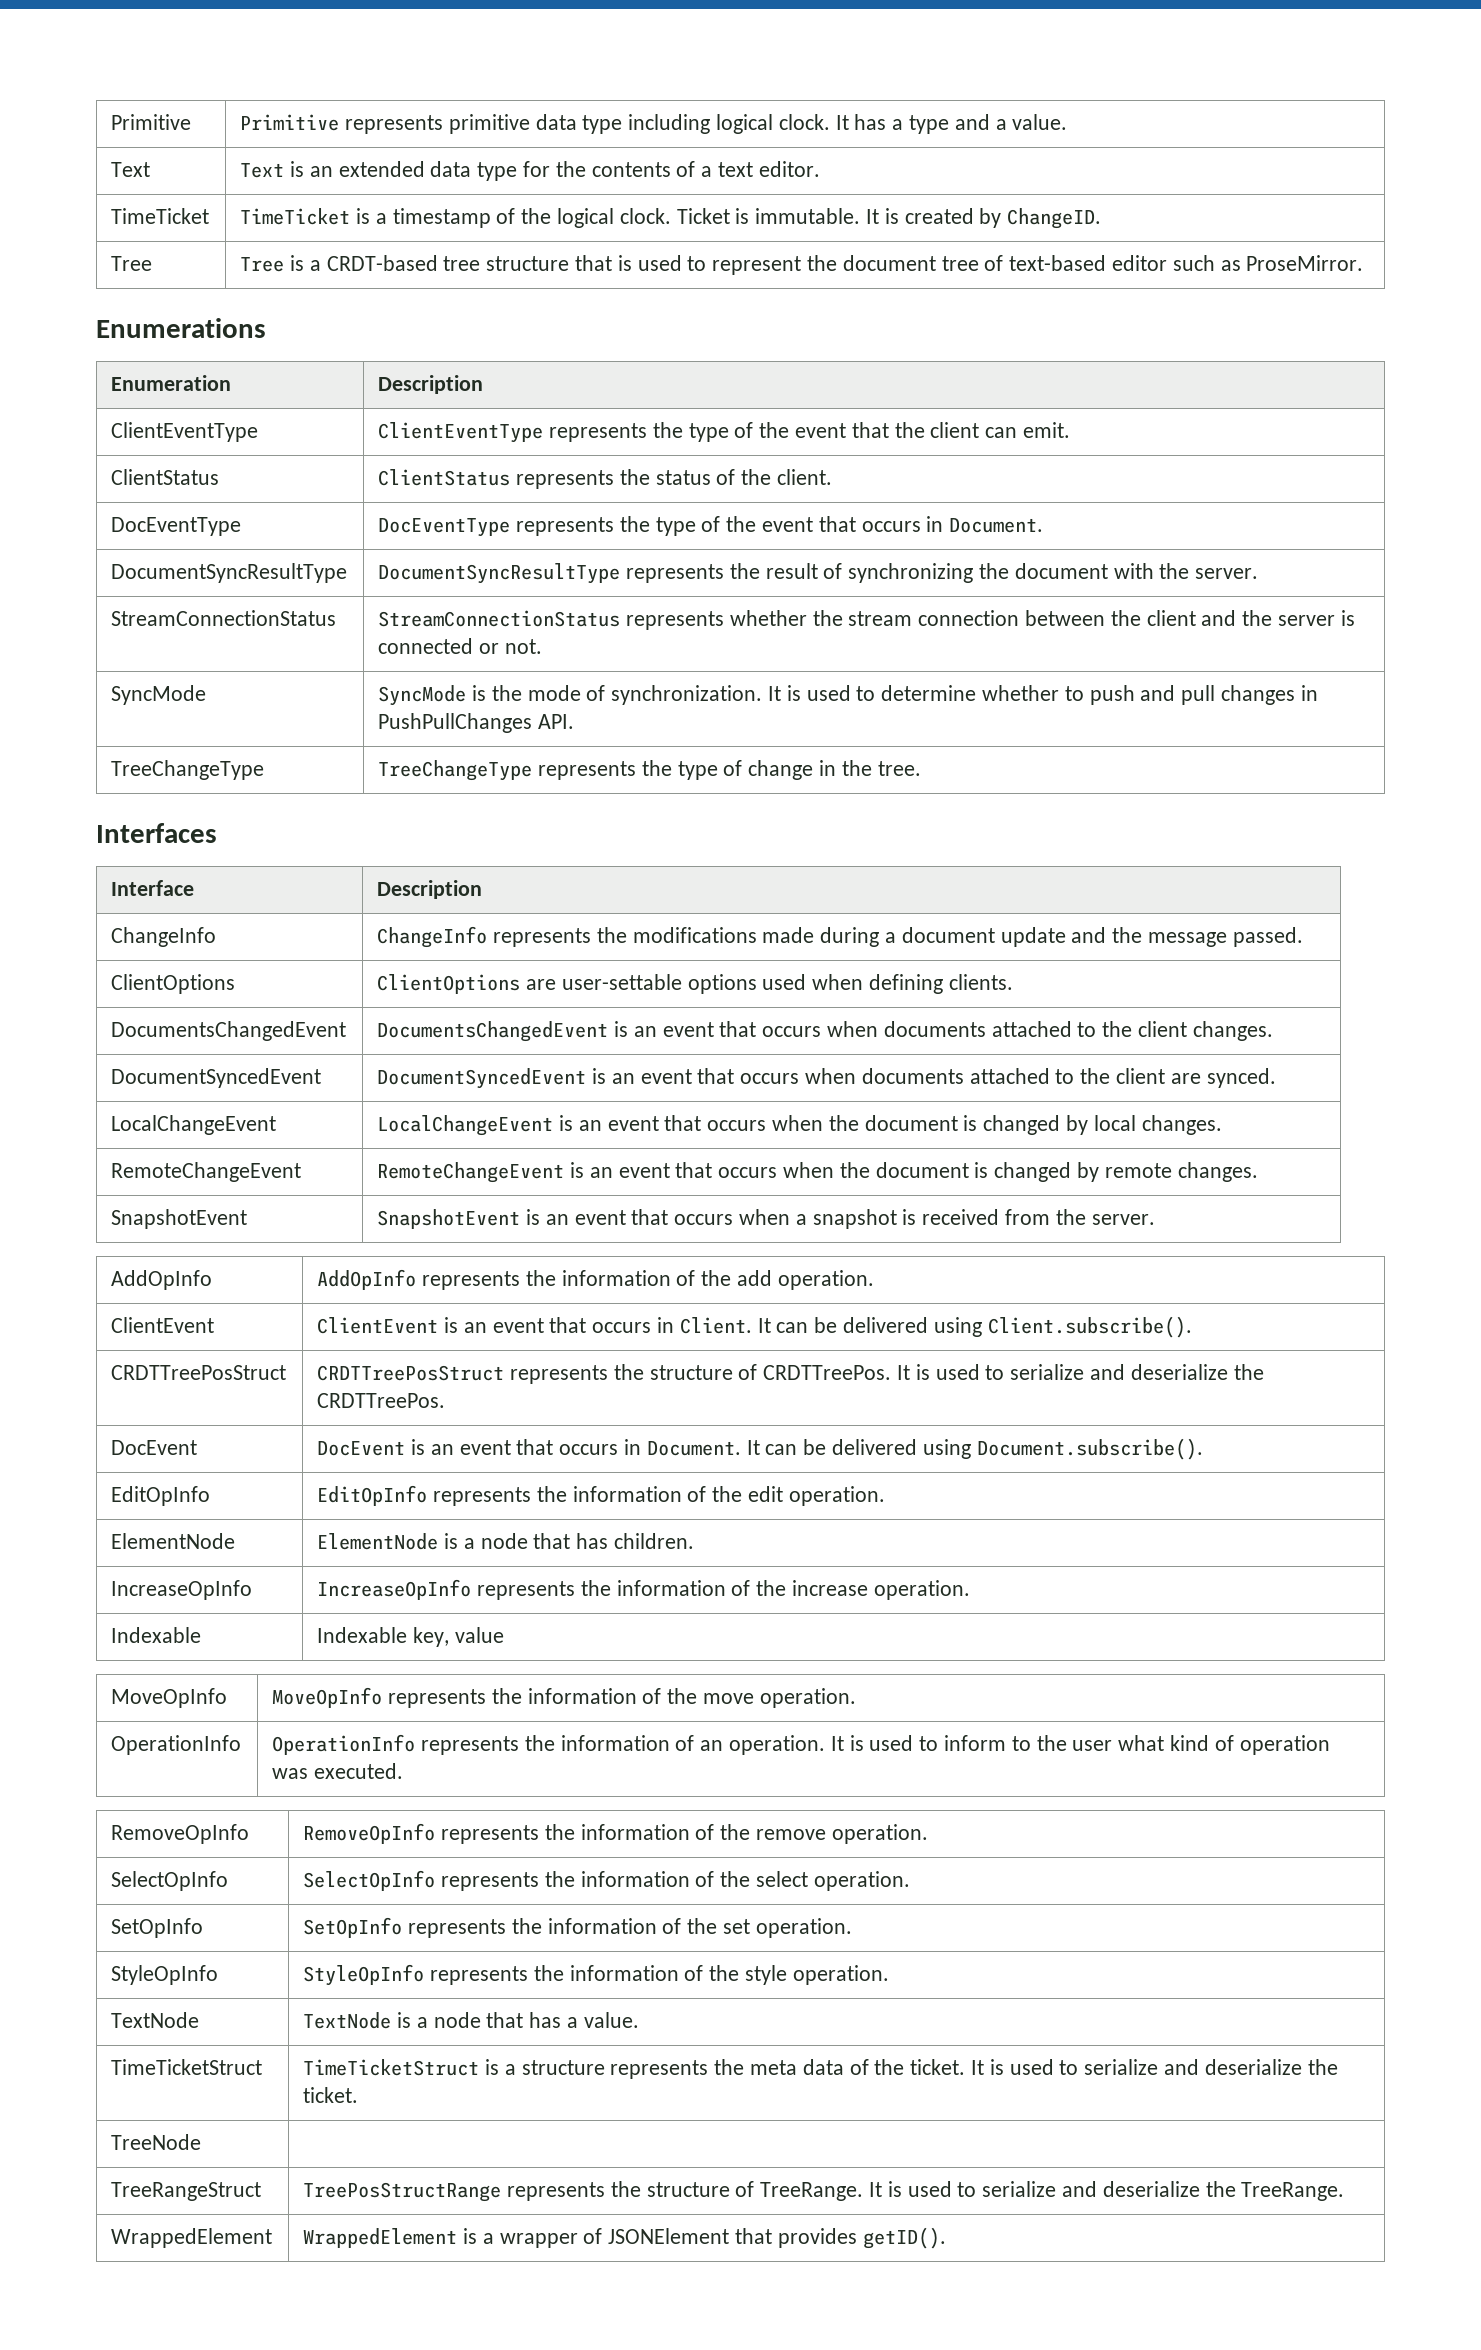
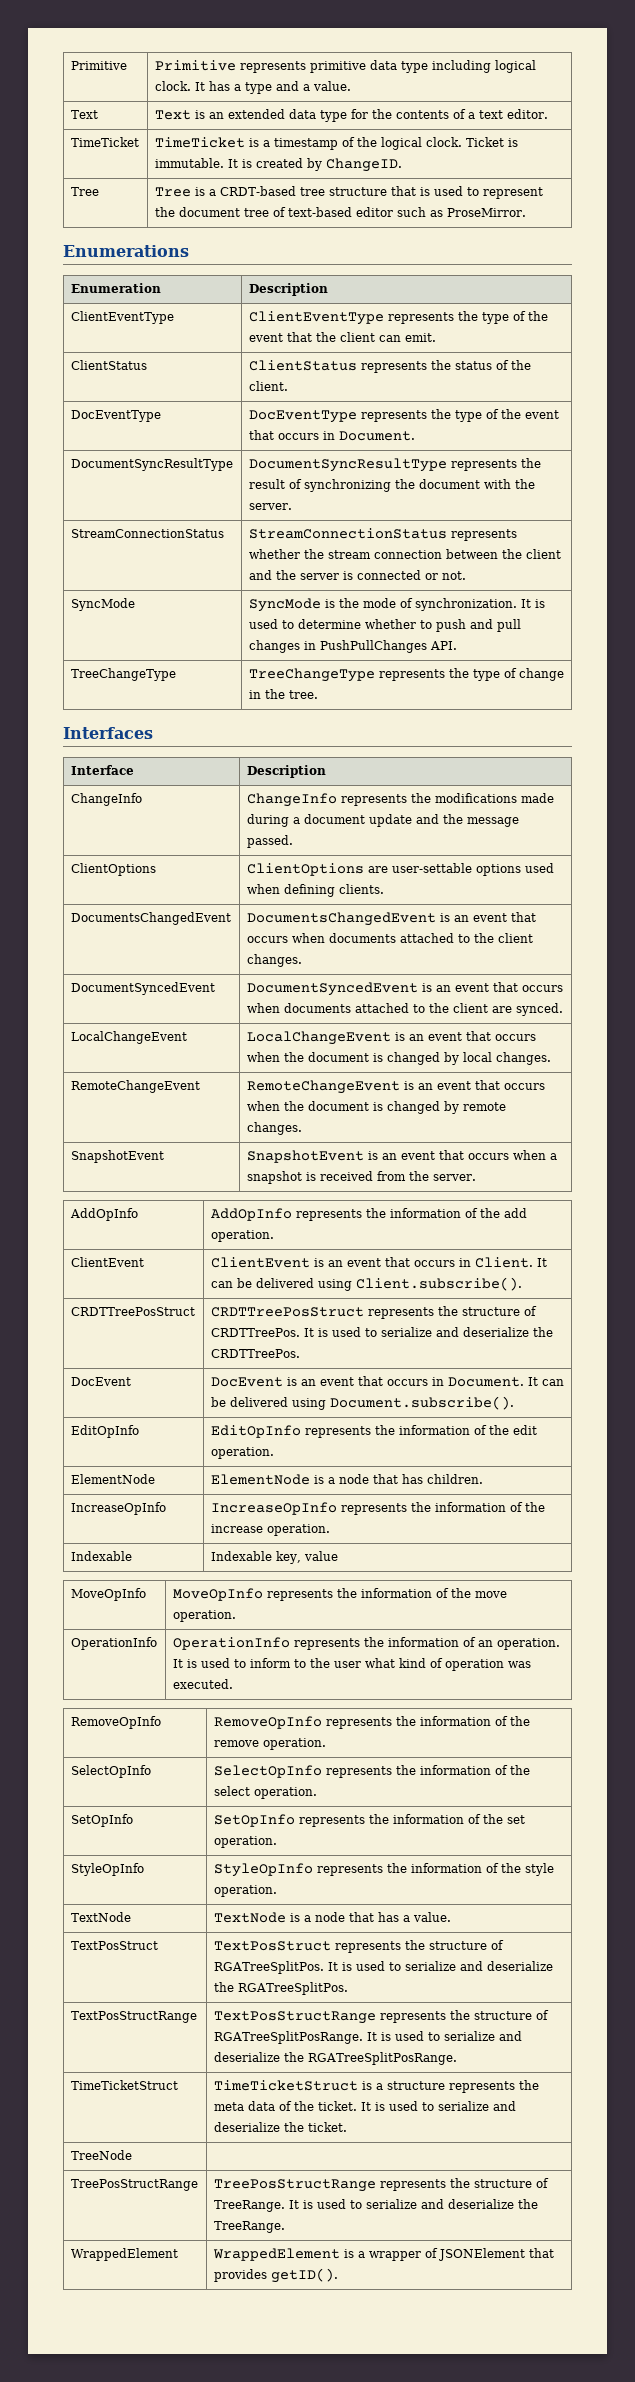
(639, 2020) none -> [70,1941,158,1950] [213,1940,504,1953] [213,1961,553,1974] [213,1982,348,1995] [70,2011,197,2023] [213,2010,549,2024] [213,2031,522,2044] [213,2052,457,2065] // TextPosStruct | TextPosStruct represents the structure of RGATreeSplitPos. It is used to serialize and deserialize the RGATreeSplitPos. // TextPosStructRange | TextPosStructRange represents the structure of RGATreeSplitPosRange. It is used to serialize and deserialize the RGATreeSplitPosRange.
[111,2182,262,2201] TreeRangeStruct -> [70,2179,198,2191] TreePosStructRange

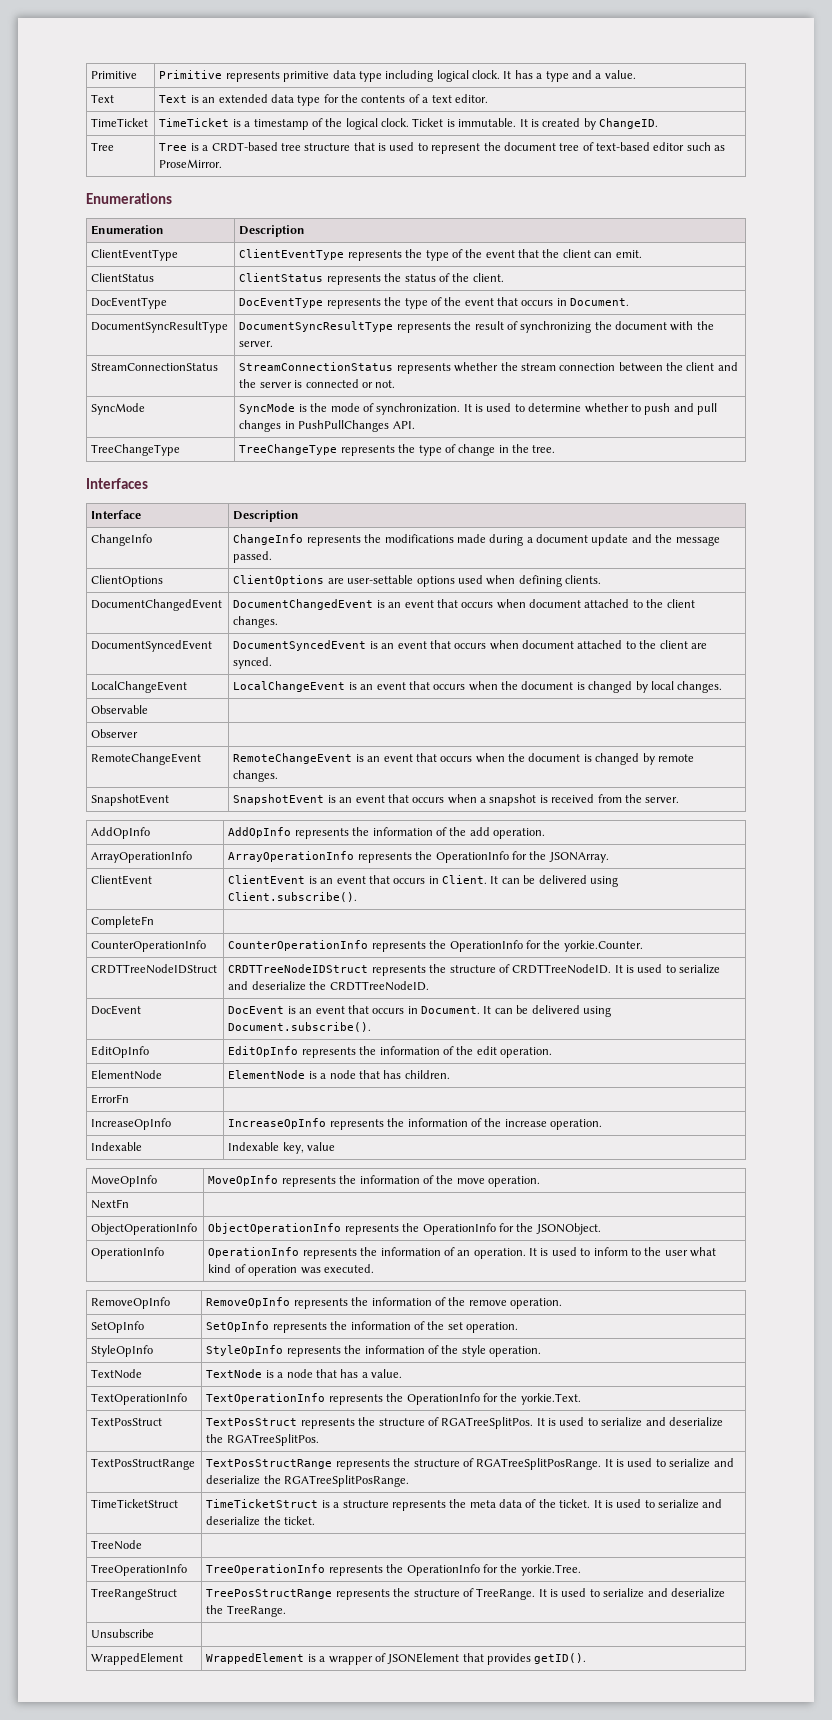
[70,912,231,925] [246,912,536,926] [246,933,396,943] DocumentsChangedEvent | DocumentsChangedEvent is an event that occurs when documents -> [91,599,223,611] [233,599,582,610] DocumentChangedEvent | DocumentChangedEvent is an event that occurs when document
[283,1003,351,1013] documents -> [522,640,575,649] document
(551, 1058) none -> [91,705,149,714] [91,729,139,738] // Observable | // Observer |
(274, 1236) none -> [91,851,193,863] [228,851,609,863] // ArrayOperationInfo | ArrayOperationInfo represents the OperationInfo for the JSONArray.
[70,1307,195,1316] [210,1306,537,1319] [210,1327,553,1337] [210,1349,300,1358] CRDTTreePosStruct | CRDTTreePosStruct represents the structure of CRDTTreePos. It is used to serialize and deserialize the CRDTTreePos. -> [91,916,155,928] [91,940,207,952] [228,940,643,952] [91,964,218,974] [228,964,721,976] [228,981,429,991] CompleteFn | // CounterOperationInfo | CounterOperationInfo represents the OperationInfo for the yorkie.Counter. // CRDTTreeNodeIDStruct | CRDTTreeNodeIDStruct represents the structure of CRDTTreeNodeID. It is used to serialize and deserialize the CRDTTreeNodeID.
(483, 1479) none -> [91,1094,130,1104] // ErrorFn |
(236, 1616) none -> [91,1199,130,1209] [91,1223,198,1235] [208,1223,601,1235] // NextFn | // ObjectOperationInfo | ObjectOperationInfo represents the OperationInfo for the JSONObject.
[70,1765,151,1778] [213,1765,530,1778] [213,1786,317,1799] // SelectOpInfo | SelectOpInfo represents the information of the select operation. -> (563, 1303) none
(451, 1917) none -> [91,1393,188,1405] [206,1393,581,1405] // TextOperationInfo | TextOperationInfo represents the OperationInfo for the yorkie.Text.
[70,2179,198,2191] TreePosStructRange -> [91,1564,188,1576] [206,1564,581,1576] [91,1588,178,1600] TreeOperationInfo | TreeOperationInfo represents the OperationInfo for the yorkie.Tree. // TreeRangeStruct
(285, 2227) none -> [91,1629,155,1638] // Unsubscribe |

